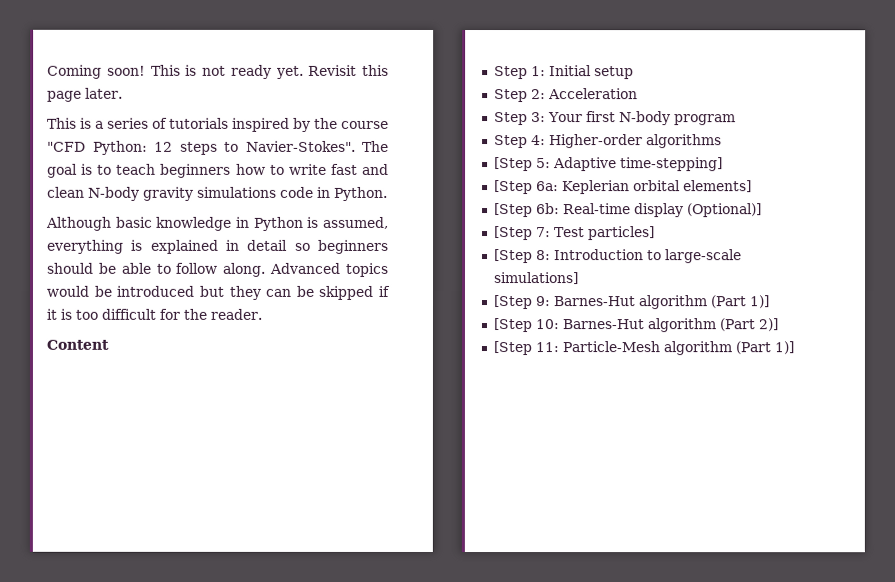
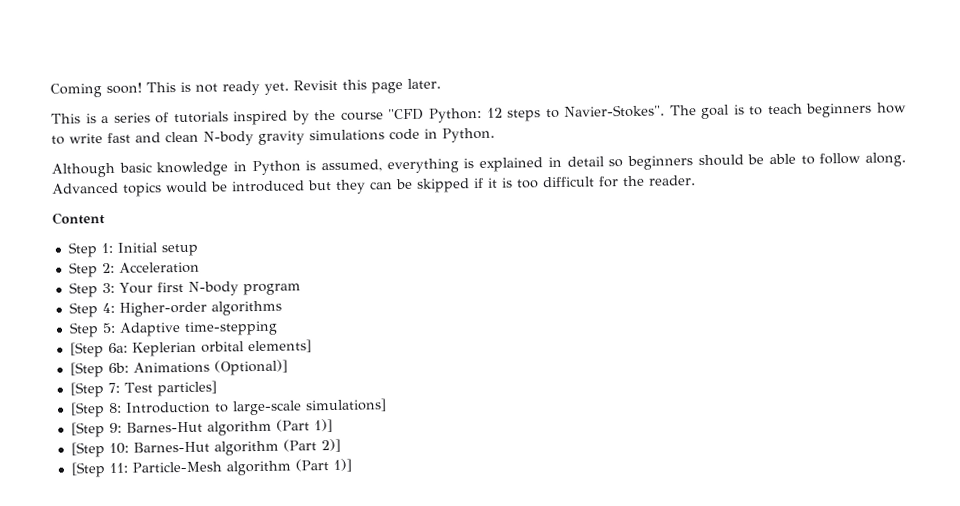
[493,157,533,172] [Step -> [68,322,99,338] Step
[619,157,723,172] time-stepping] -> [183,320,278,336] time-stepping
[562,203,684,218] Real-time display -> [132,361,210,374] Animations

